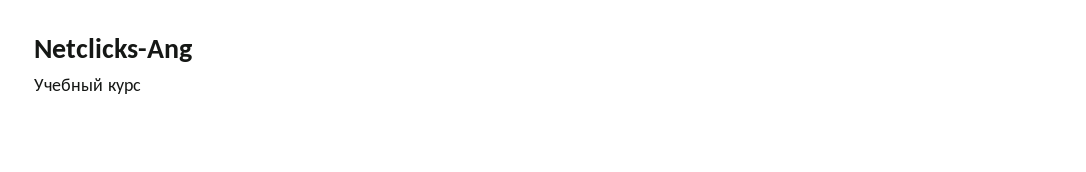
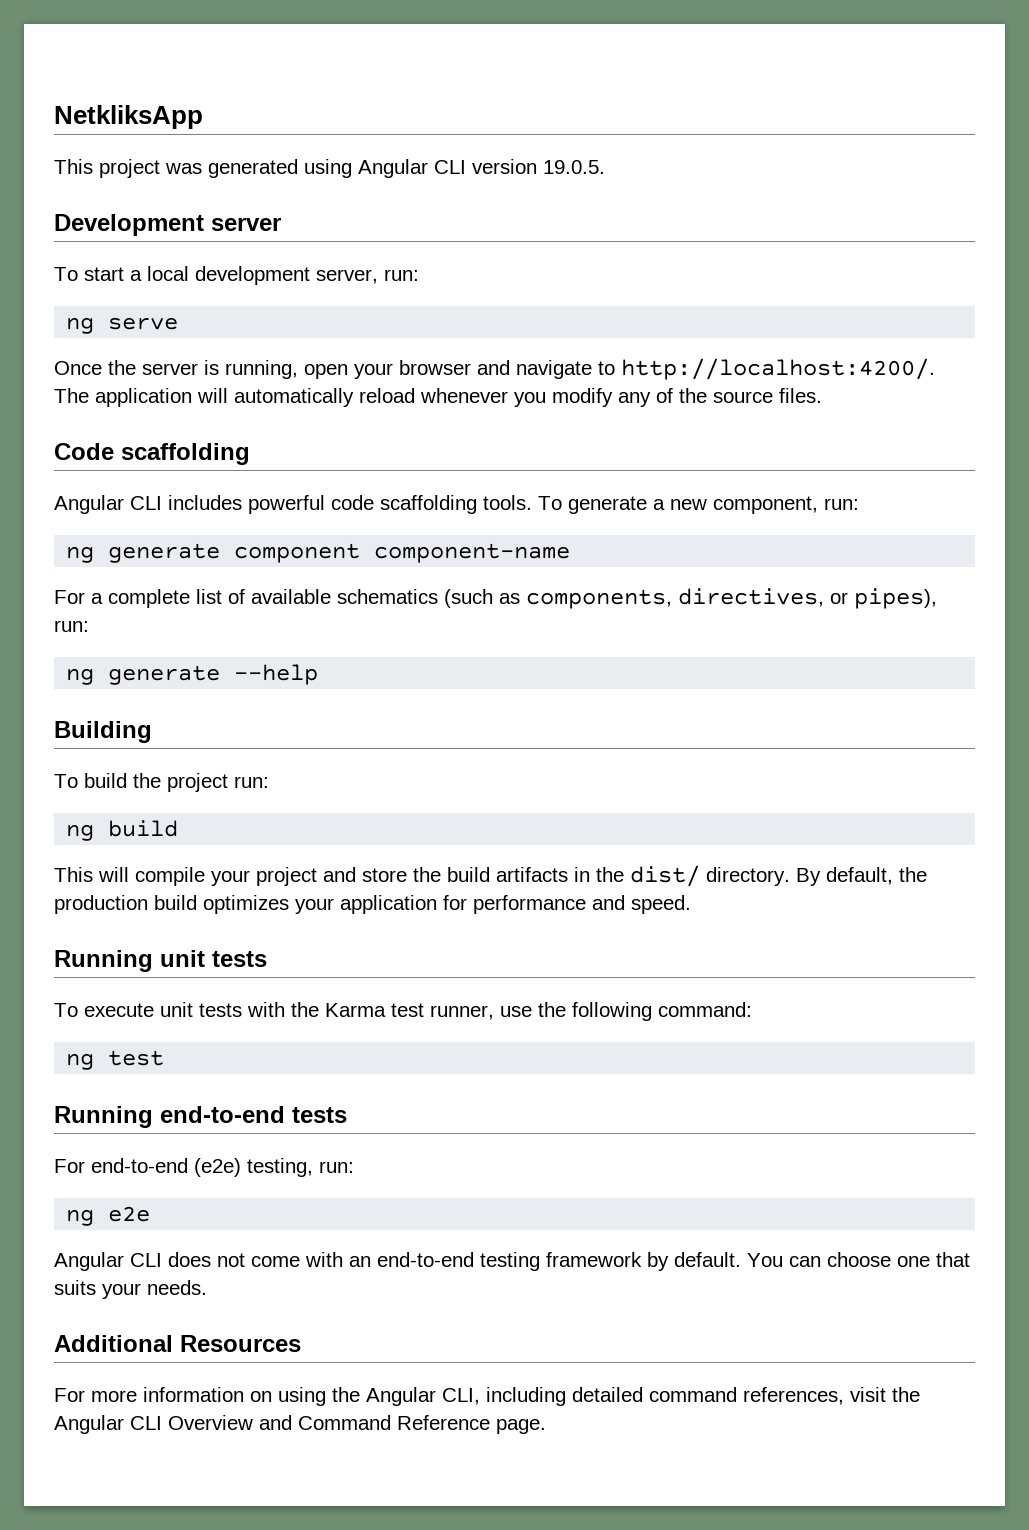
[34,38,192,62] [34,78,141,94] Netclicks-Ang // Учебный курс -> [54,105,203,129] [54,159,605,178] [54,214,281,236] [54,266,419,285] [66,317,179,334] [54,358,935,380] [54,388,822,407] [54,443,250,465] [54,495,859,514] [66,543,571,563] [54,588,937,609] [54,620,89,632] [66,664,319,685] [54,721,152,743] [54,773,269,792] [66,820,179,841] [54,865,927,887] [54,895,691,914] [54,950,267,972] [54,1002,752,1021] [66,1050,165,1070] [54,1106,347,1128] [54,1158,354,1177] [66,1206,151,1226] [54,1252,970,1271] [54,1280,207,1299] [54,1335,301,1352] [54,1387,920,1406] [54,1415,546,1434] NetkliksApp // This project was generated using Angular CLI version 19.0.5. // Development server // To start a local development server, run: // ng serve // Once the server is running, open your browser and navigate to http://localhost:4200/. The application will automatically reload whenever you modify any of the source files. // Code scaffolding // Angular CLI includes powerful code scaffolding tools. To generate a new component, run: // ng generate component component-name // For a complete list of available schematics (such as components, directives, or pipes), run: // ng generate --help // Building // To build the project run: // ng build // This will compile your project and store the build artifacts in the dist/ directory. By default, the production build optimizes your application for performance and speed. // Running unit tests // To execute unit tests with the Karma test runner, use the following command: // ng test // Running end-to-end tests // For end-to-end (e2e) testing, run: // ng e2e // Angular CLI does not come with an end-to-end testing framework by default. You can choose one that suits your needs. // Additional Resources // For more information on using the Angular CLI, including detailed command references, visit the Angular CLI Overview and Command Reference page.

